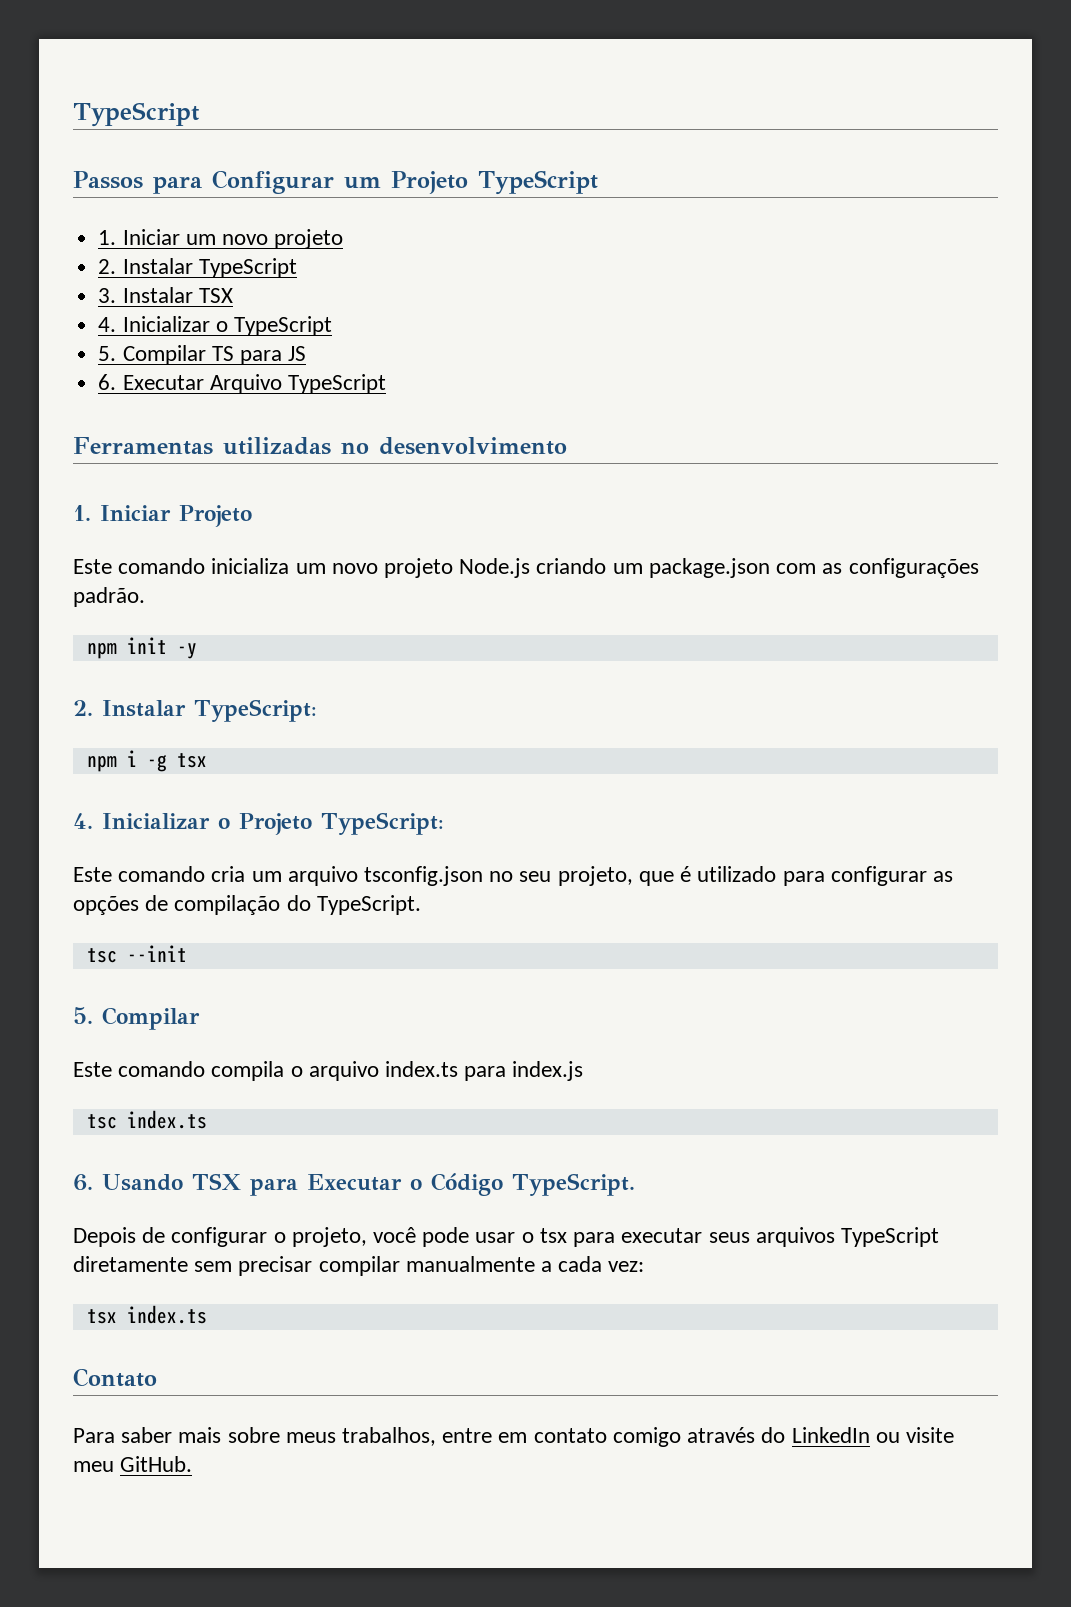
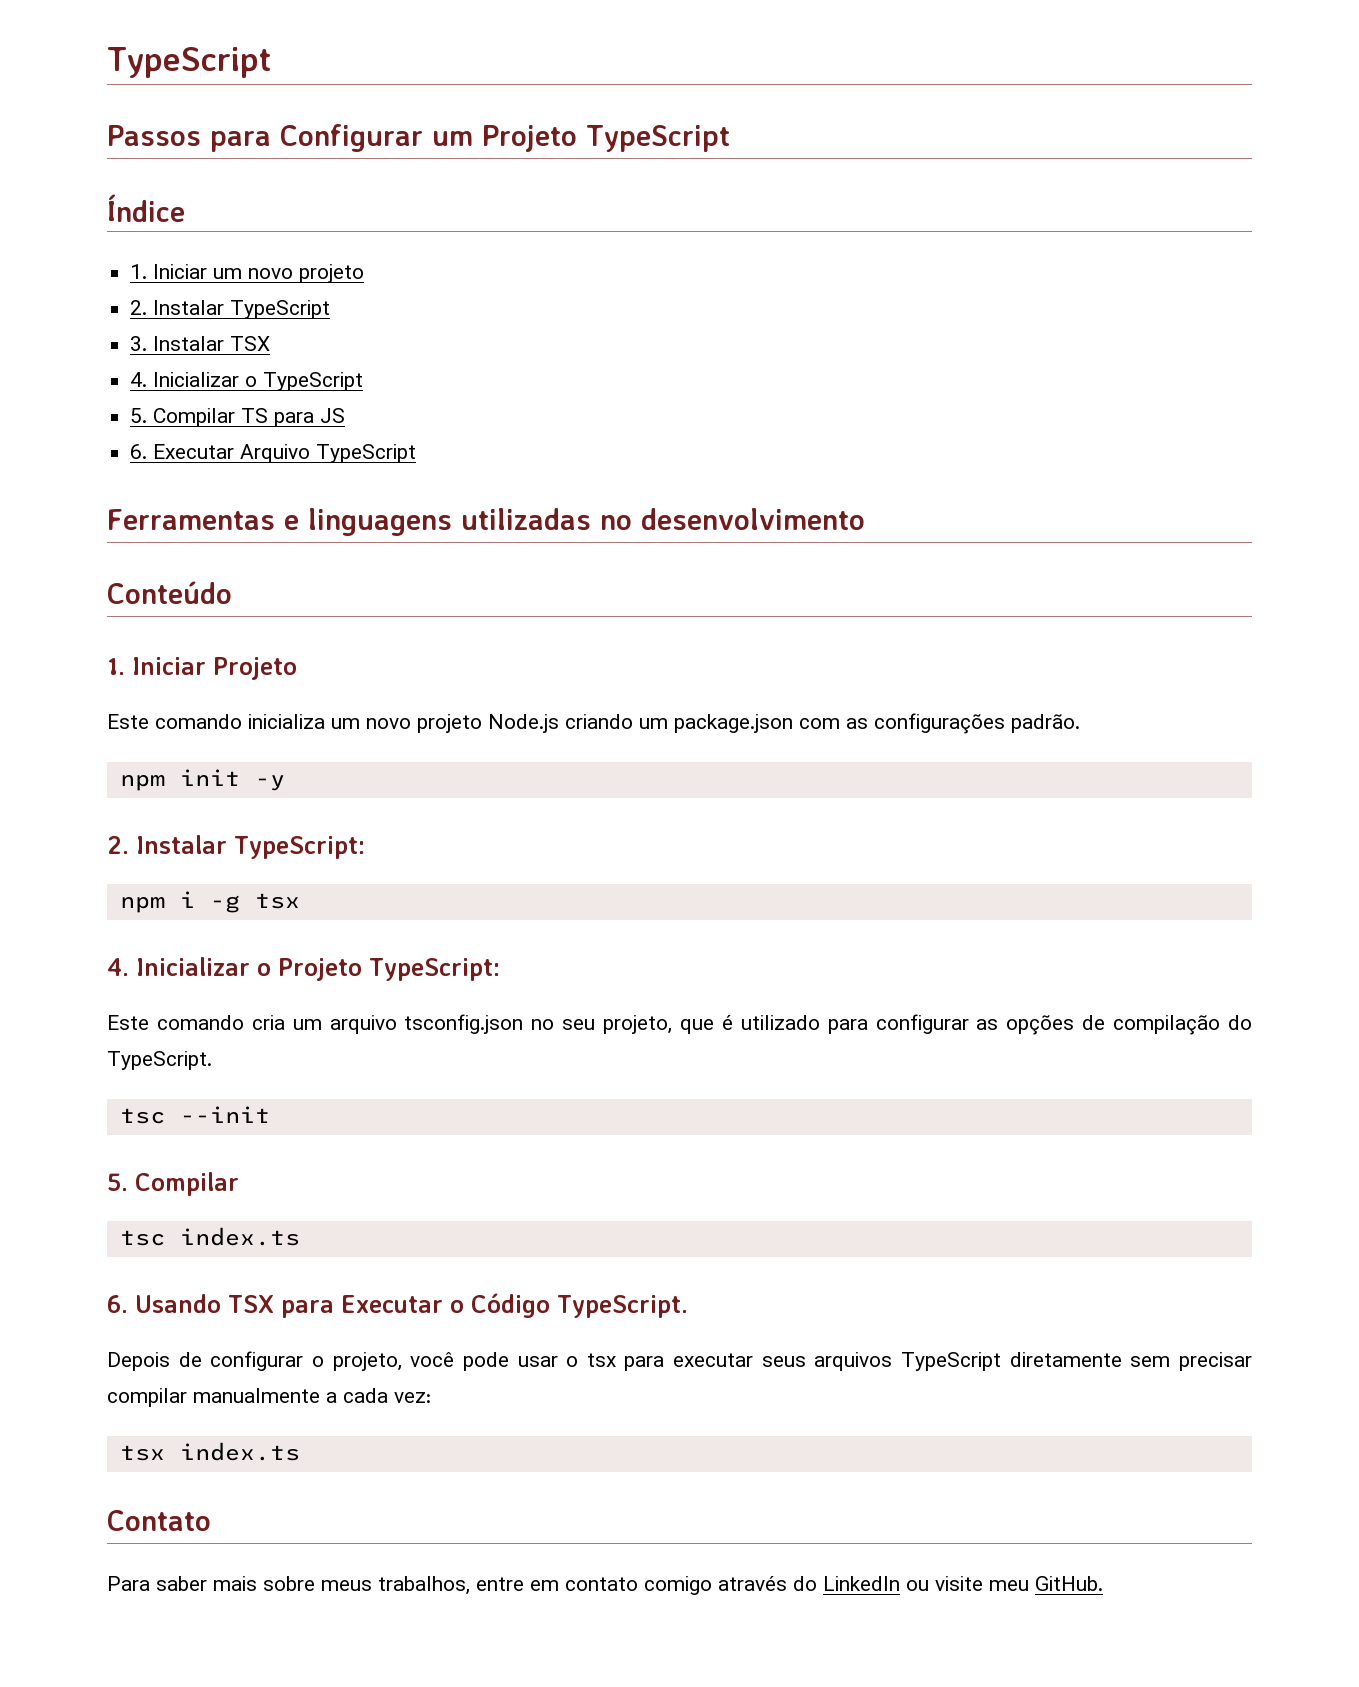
(598, 182) none -> [107,194,185,222] // Índice
(213, 446) none -> [283,508,452,536] e linguagens
(567, 446) none -> [107,581,232,604] // Conteúdo
[73,1061,584,1081] // Este comando compila o arquivo index.ts para index.js -> (239, 1184) none

